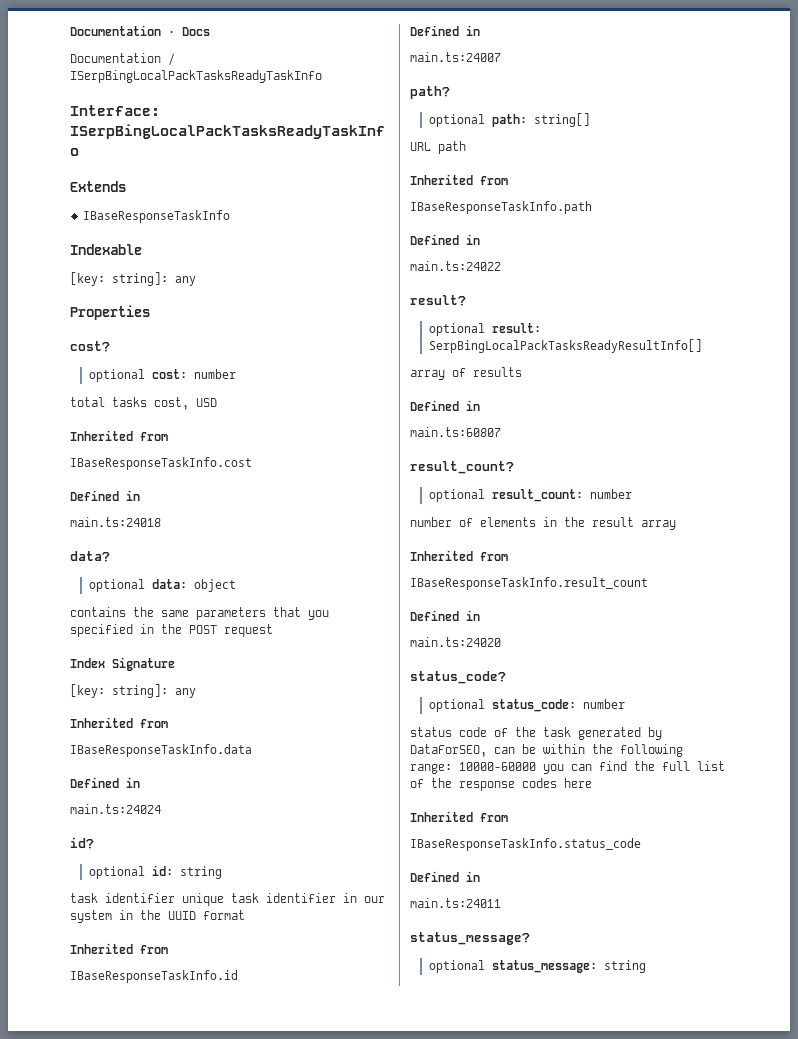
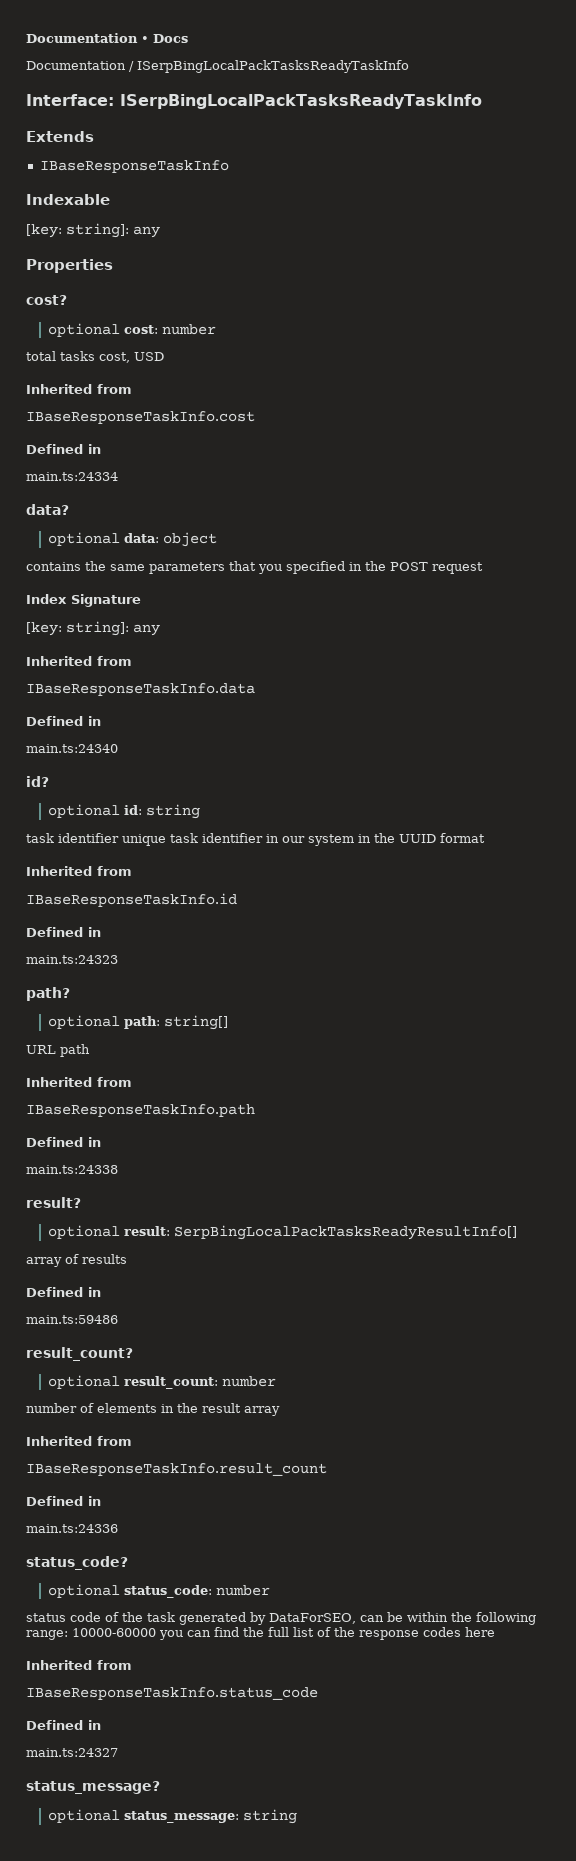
[70,517,161,527] main.ts:24018 -> [26,472,118,481] main.ts:24334
[70,804,161,814] main.ts:24024 -> [26,744,118,753] main.ts:24340
[410,52,501,62] main.ts:24007 -> [26,955,118,964] main.ts:24323
[410,261,501,271] main.ts:24022 -> [26,1165,118,1174] main.ts:24338
[410,427,501,437] main.ts:60807 -> [26,1315,118,1324] main.ts:59486
[410,637,501,647] main.ts:24020 -> [26,1524,118,1533] main.ts:24336
[410,898,501,908] main.ts:24011 -> [26,1748,118,1757] main.ts:24327

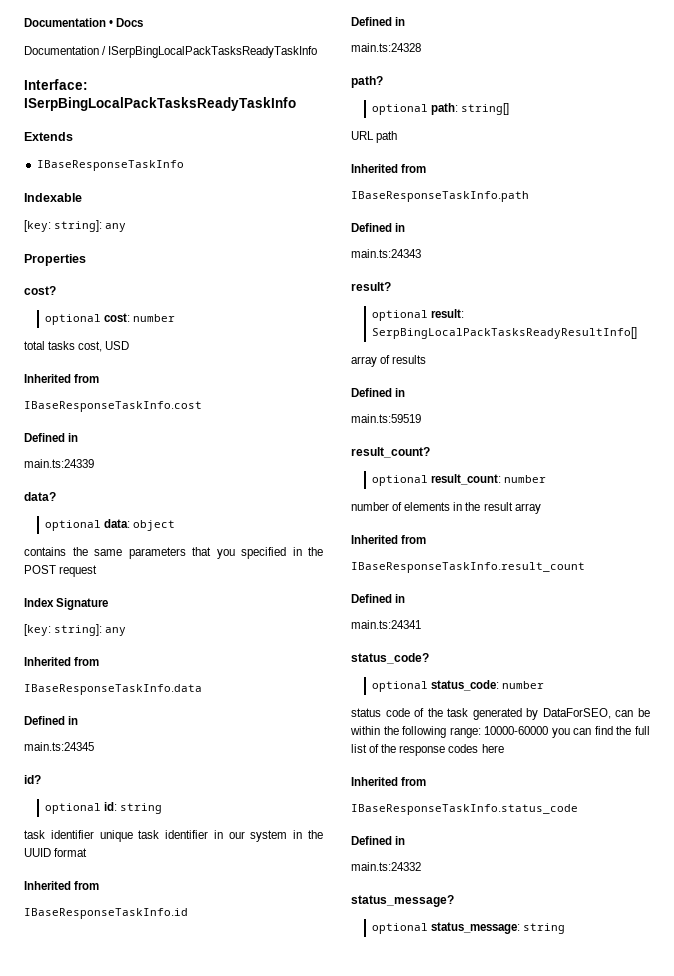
[26,472,118,481] main.ts:24334 -> [24,459,94,468] main.ts:24339
[26,744,118,753] main.ts:24340 -> [24,742,94,751] main.ts:24345
[26,955,118,964] main.ts:24323 -> [351,43,421,52] main.ts:24328
[26,1165,118,1174] main.ts:24338 -> [351,249,421,258] main.ts:24343
[26,1315,118,1324] main.ts:59486 -> [351,414,421,423] main.ts:59519
[26,1524,118,1533] main.ts:24336 -> [351,620,421,629] main.ts:24341
[26,1748,118,1757] main.ts:24327 -> [351,862,421,871] main.ts:24332

